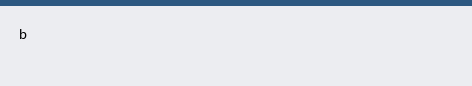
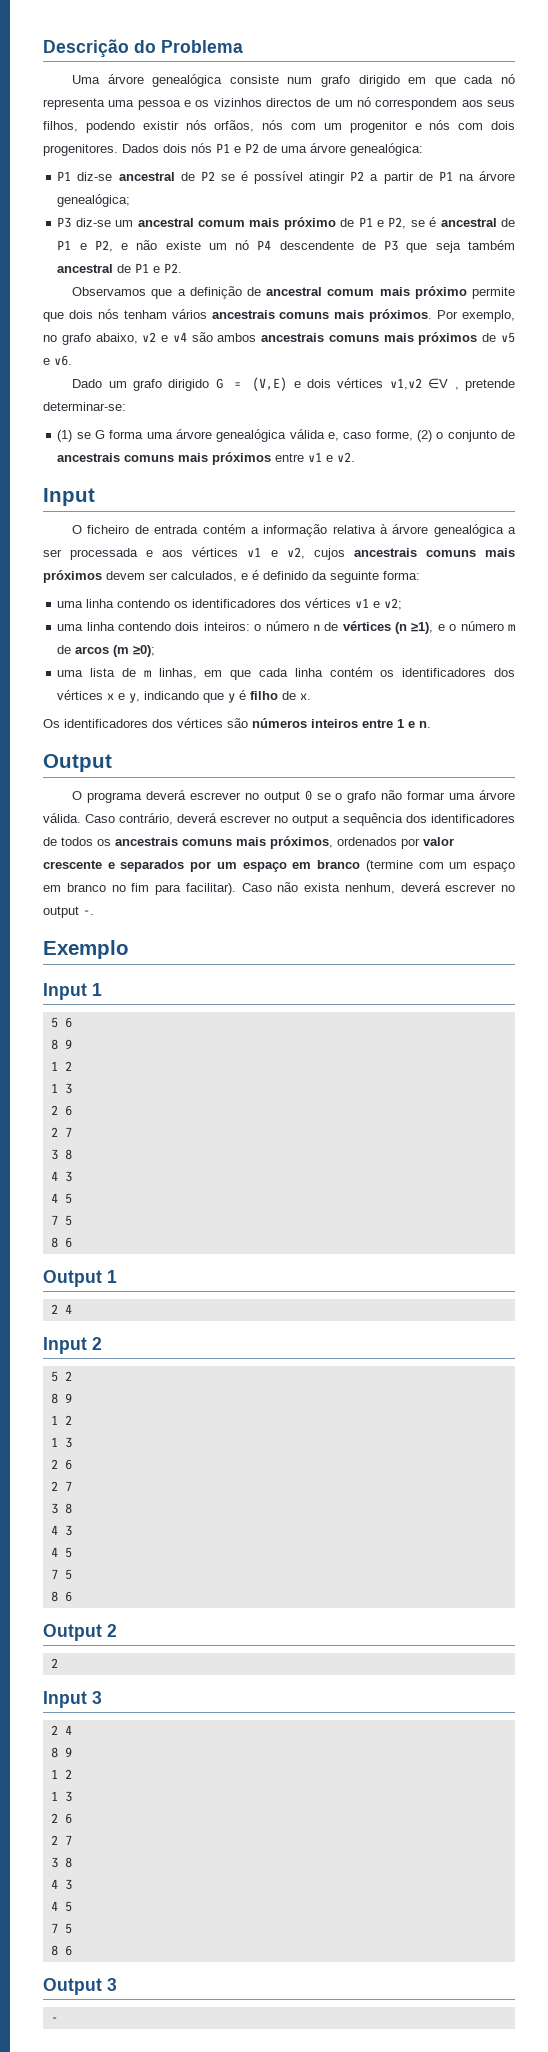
[19,29,27,39] b -> [43,39,243,58] [72,74,515,87] [43,97,515,110] [43,120,515,133] [43,143,423,156] [57,171,516,184] [57,194,131,207] [57,217,515,230] [57,240,515,253] [57,263,183,273] [72,286,515,299] [43,309,515,322] [43,332,515,345] [43,355,72,366] [72,377,516,391] [43,402,126,411] [57,429,515,442] [57,452,356,465] [43,488,95,506] [72,524,516,537] [43,547,515,560] [43,570,420,583] [57,598,403,610] [57,621,515,634] [57,645,156,657] [57,667,515,680] [57,690,312,703] [43,718,431,728] [43,754,112,772] [72,790,515,803] [43,813,515,826] [43,836,454,849] [43,860,516,872] [43,882,515,895] [43,906,94,918] [43,940,129,959] [43,983,102,1000] [50,1017,72,1028] [50,1039,72,1050] [50,1061,72,1071] [50,1083,72,1094] [50,1105,72,1116] [50,1127,72,1137] [50,1149,72,1160] [50,1171,72,1182] [50,1193,72,1204] [50,1215,72,1226] [50,1237,72,1248] [43,1270,117,1287] [50,1304,72,1314] [43,1337,102,1354] [50,1371,72,1382] [50,1393,72,1404] [50,1415,72,1425] [50,1437,72,1448] [50,1459,72,1470] [50,1481,72,1491] [50,1503,72,1514] [50,1525,72,1536] [50,1547,72,1558] [50,1569,72,1580] [50,1591,72,1602] [43,1624,117,1641] [50,1658,58,1668] [43,1691,102,1708] [50,1725,72,1735] [50,1747,72,1758] [50,1769,72,1779] [50,1791,72,1802] [50,1813,72,1824] [50,1835,72,1845] [50,1857,72,1868] [50,1879,72,1890] [50,1901,72,1912] [50,1923,72,1934] [50,1945,72,1956] [43,1978,117,1995] [50,2017,58,2022] Descrição do Problema // Uma árvore genealógica consiste num grafo dirigido em que cada nó representa uma pessoa e os vizinhos directos de um nó correspondem aos seus filhos, podendo existir nós orfãos, nós com um progenitor e nós com dois progenitores. Dados dois nós P1 e P2 de uma árvore genealógica: // P1 diz-se ancestral de P2 se é possível atingir P2 a partir de P1 na árvore genealógica; // P3 diz-se um ancestral comum mais próximo de P1 e P2, se é ancestral de P1 e P2, e não existe um nó P4 descendente de P3 que seja também ancestral de P1 e P2. // Observamos que a definição de ancestral comum mais próximo permite que dois nós tenham vários ancestrais comuns mais próximos. Por exemplo, no grafo abaixo, v2 e v4 são ambos ancestrais comuns mais próximos de v5 e v6. // Dado um grafo dirigido G = (V,E) e dois vértices v1,v2 ∈V , pretende determinar-se: // (1) se G forma uma árvore genealógica válida e, caso forme, (2) o conjunto de ancestrais comuns mais próximos entre v1 e v2. // Input // O ficheiro de entrada contém a informação relativa à árvore genealógica a ser processada e aos vértices v1 e v2, cujos ancestrais comuns mais próximos devem ser calculados, e é definido da seguinte forma: // uma linha contendo os identificadores dos vértices v1 e v2; // uma linha contendo dois inteiros: o número n de vértices (n ≥1), e o número m de arcos (m ≥0); // uma lista de m linhas, em que cada linha contém os identificadores dos vértices x e y, indicando que y é filho de x. // Os identificadores dos vértices são números inteiros entre 1 e n. // Output // O programa deverá escrever no output 0 se o grafo não formar uma árvore válida. Caso contrário, deverá escrever no output a sequência dos identificadores de todos os ancestrais comuns mais próximos, ordenados por valor crescente e separados por um espaço em branco (termine com um espaço em branco no fim para facilitar). Caso não exista nenhum, deverá escrever no output -. // Exemplo // Input 1 // 5 6 // 8 9 // 1 2 // 1 3 // 2 6 // 2 7 // 3 8 // 4 3 // 4 5 // 7 5 // 8 6 // Output 1 // 2 4 // Input 2 // 5 2 // 8 9 // 1 2 // 1 3 // 2 6 // 2 7 // 3 8 // 4 3 // 4 5 // 7 5 // 8 6 // Output 2 // 2 // Input 3 // 2 4 // 8 9 // 1 2 // 1 3 // 2 6 // 2 7 // 3 8 // 4 3 // 4 5 // 7 5 // 8 6 // Output 3 // -

